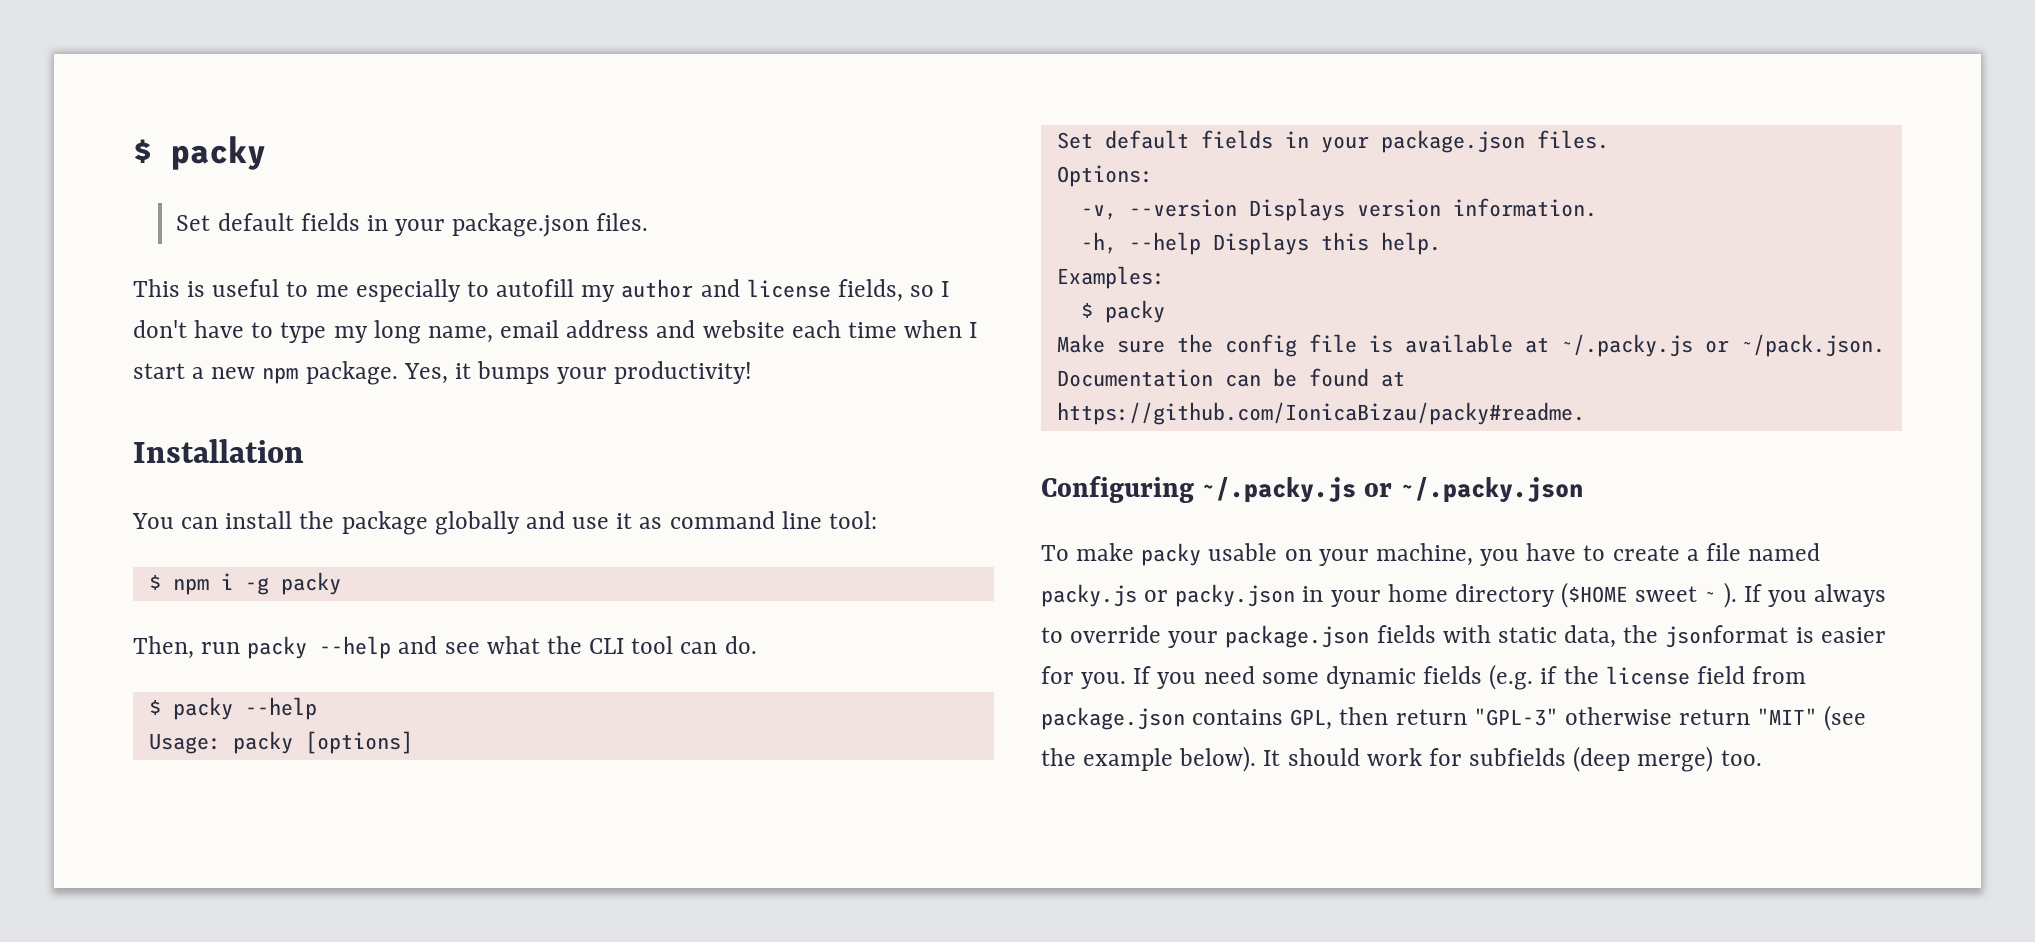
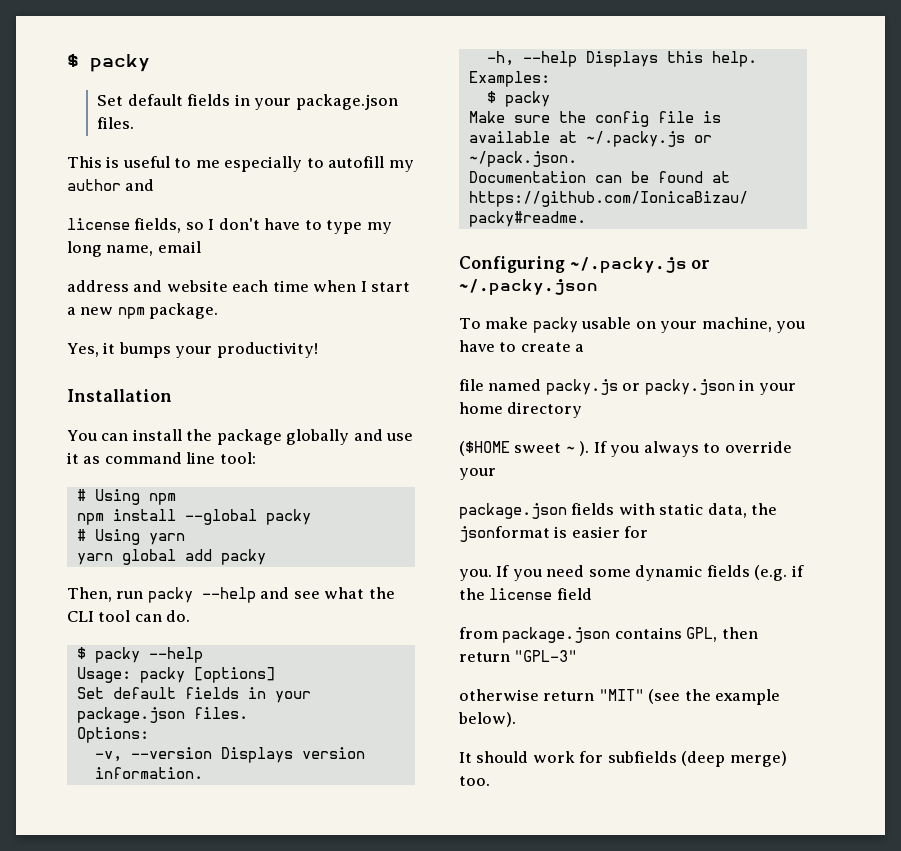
(740, 288) none -> (155, 185) //
(560, 329) none -> (201, 247) //
(398, 373) none -> (219, 311) //
[148,573,269,595] $ npm i -g -> [76,489,176,505] [76,509,311,525] [76,529,185,545] [76,549,212,565] # Using npm // npm install --global packy // # Using yarn // yarn global add
(1699, 555) none -> (585, 348) //
(1555, 595) none -> (583, 410) //
(1219, 639) none -> (496, 474) //
(1074, 675) none -> (649, 532) //
(1745, 675) none -> (592, 594) //
(1558, 717) none -> (578, 656) //
(1257, 759) none -> (516, 719) //

